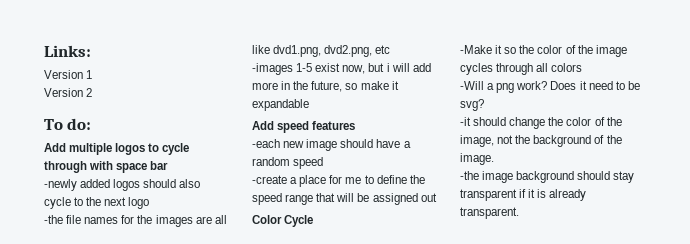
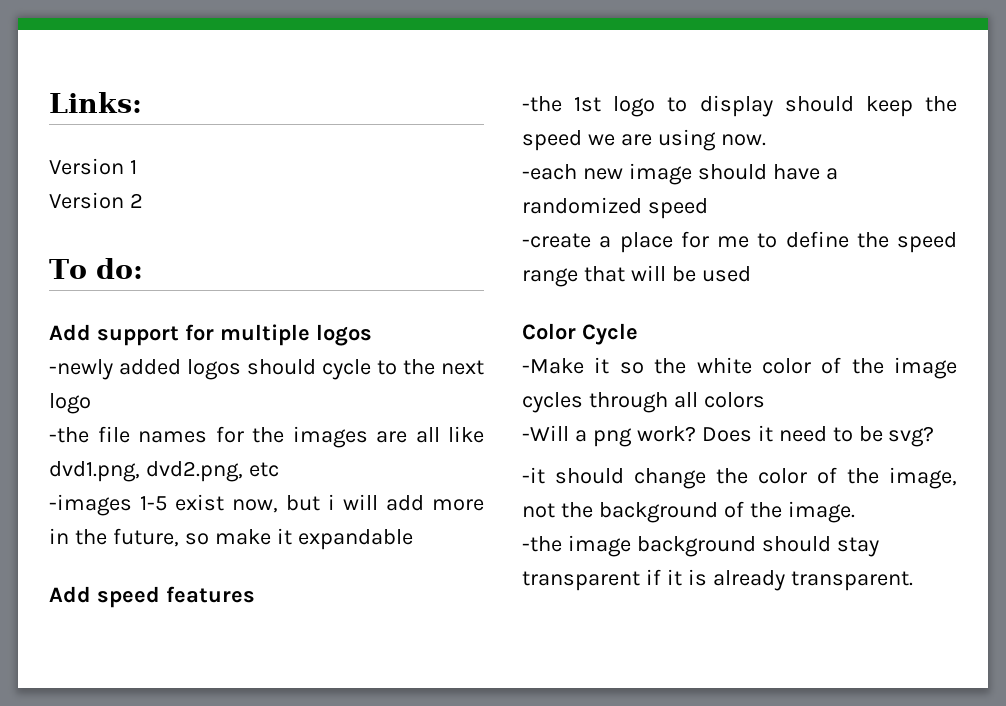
(66, 147) none -> [96,324,214,346] support for
[148,143,190,155] [44,161,169,173] to cycle through with space bar -> (372, 335) none
[179,179,201,188] also -> (316, 367) none
(356, 125) none -> [522,95,957,117] [522,129,766,151] // -the 1st logo to display should keep the speed we are using now.
[252,157,290,166] random -> [522,197,642,214] randomized
[372,193,437,205] assigned out -> [701,266,751,282] used
(535, 49) none -> [696,357,752,374] white

